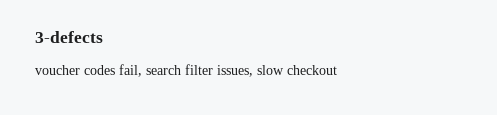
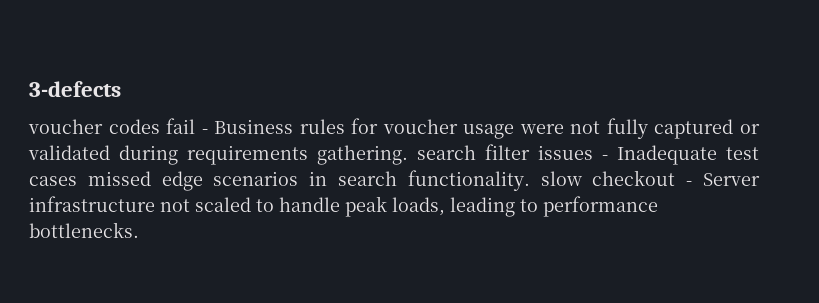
[119,64,337,77] fail, search filter issues, slow checkout -> [166,118,761,139] [28,144,759,165] [29,170,760,191] [29,196,658,217] [29,222,139,238] fail - Business rules for voucher usage were not fully captured or validated during requirements gathering. search filter issues - Inadequate test cases missed edge scenarios in search functionality. slow checkout - Server infrastructure not scaled to handle peak loads, leading to performance bottlenecks.

